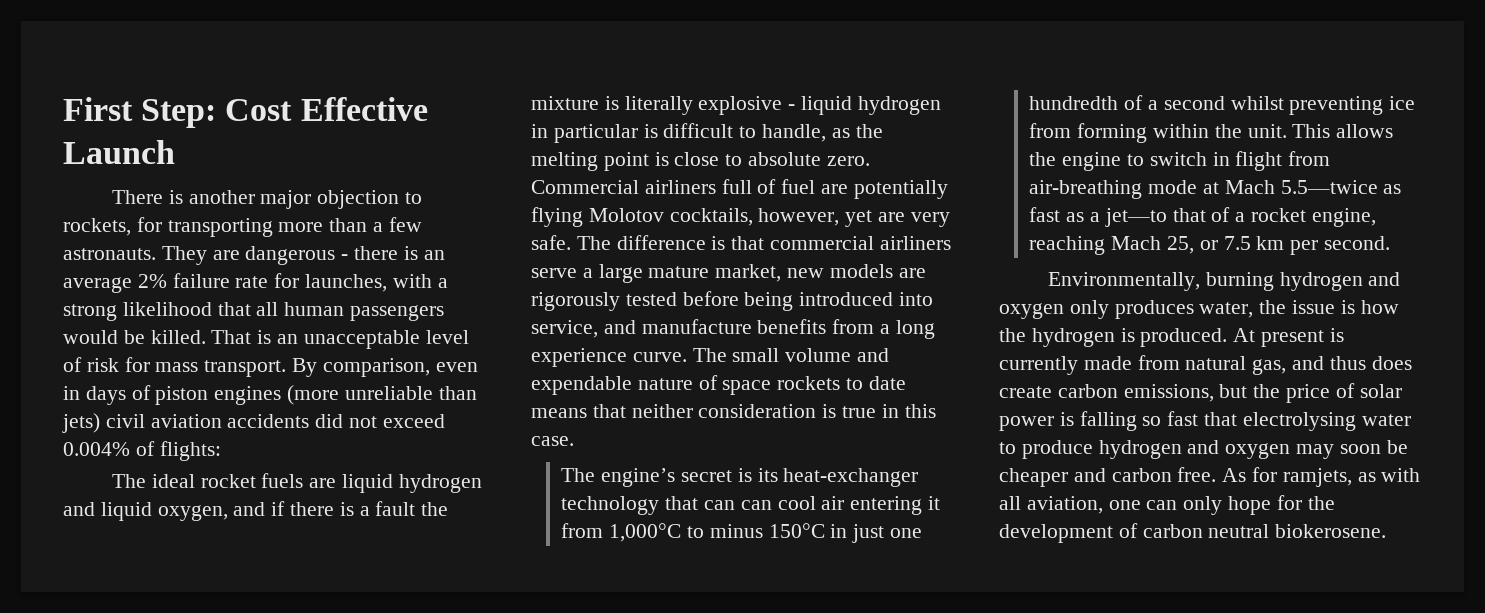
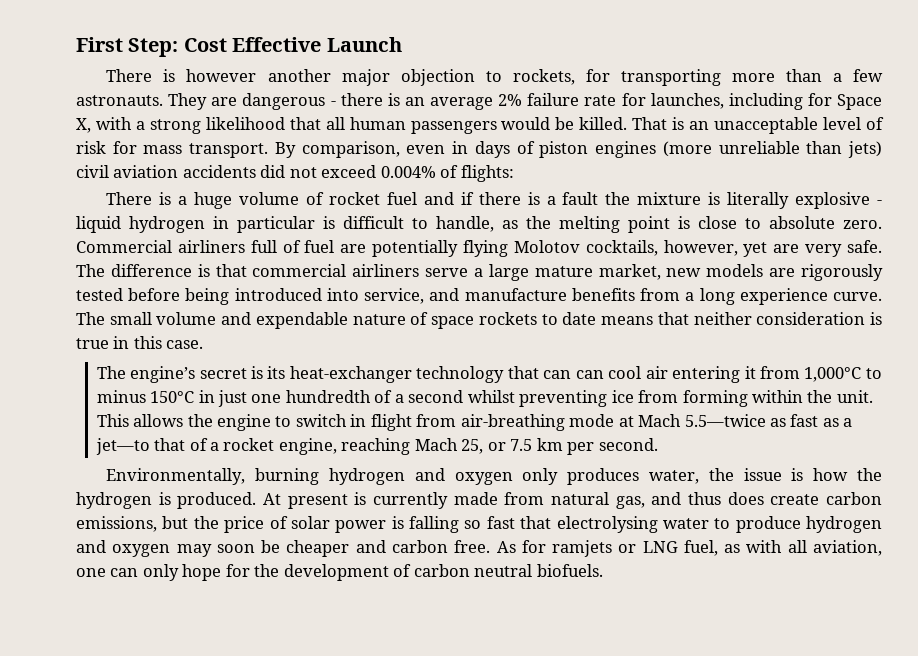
(183, 197) none -> [186,69,257,82] however
(388, 283) none -> [728,93,882,110] [76,118,91,133] including for Space X,
[112,473,482,493] [63,502,228,521] The ideal rocket fuels are liquid hydrogen and liquid oxygen, -> [106,192,417,209] There is a huge volume of rocket fuel
[1282,468,1352,487] ramjets, -> [552,540,718,557] ramjets or LNG fuel,
[1275,524,1387,538] biokerosene. -> [536,564,603,577] biofuels.

